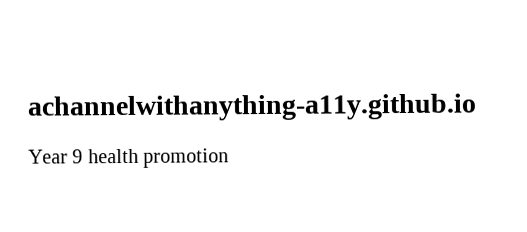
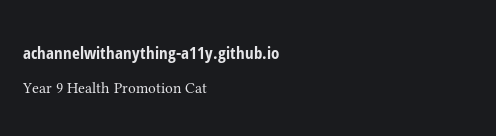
[87,148,230,168] health promotion -> [67,82,207,93] Health Promotion Cat

